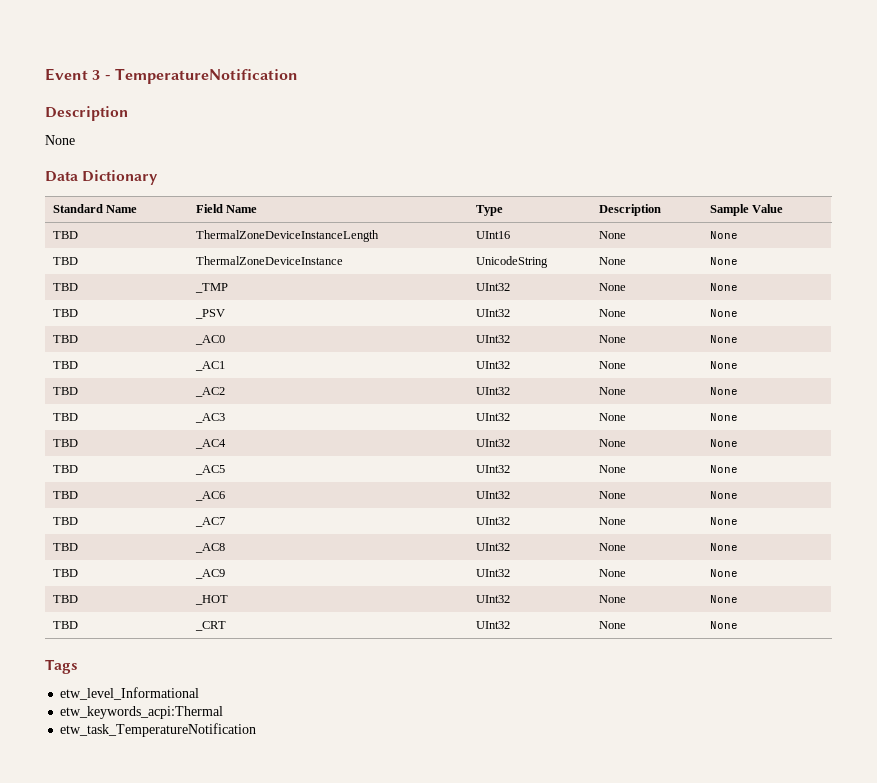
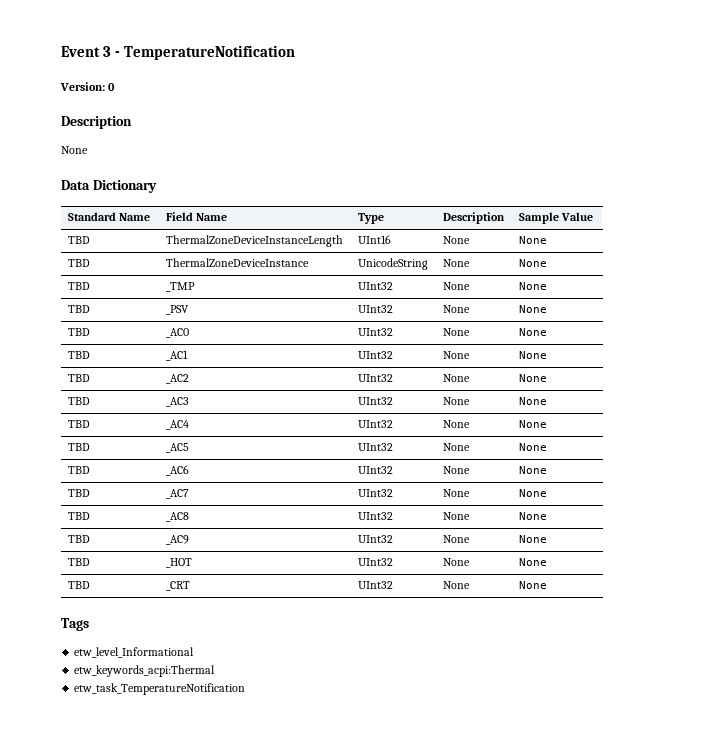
(298, 76) none -> [60,82,116,91] // Version: 0

